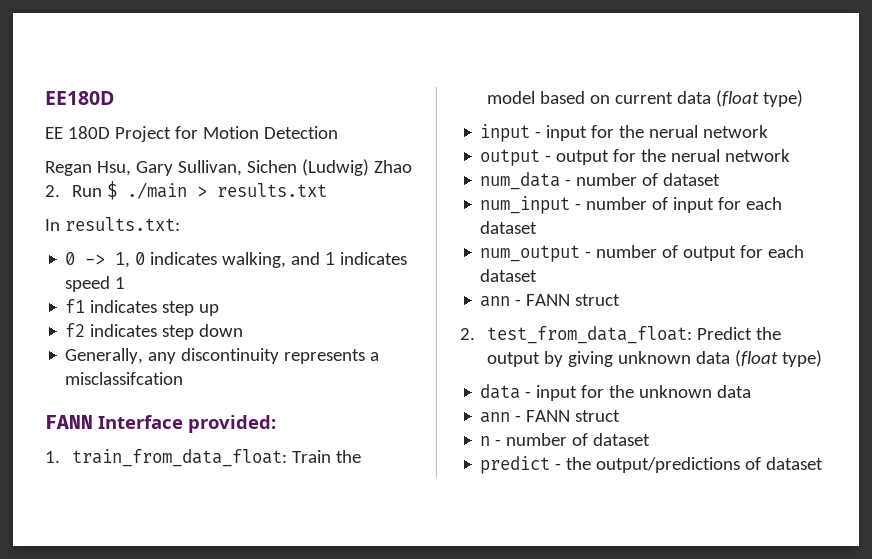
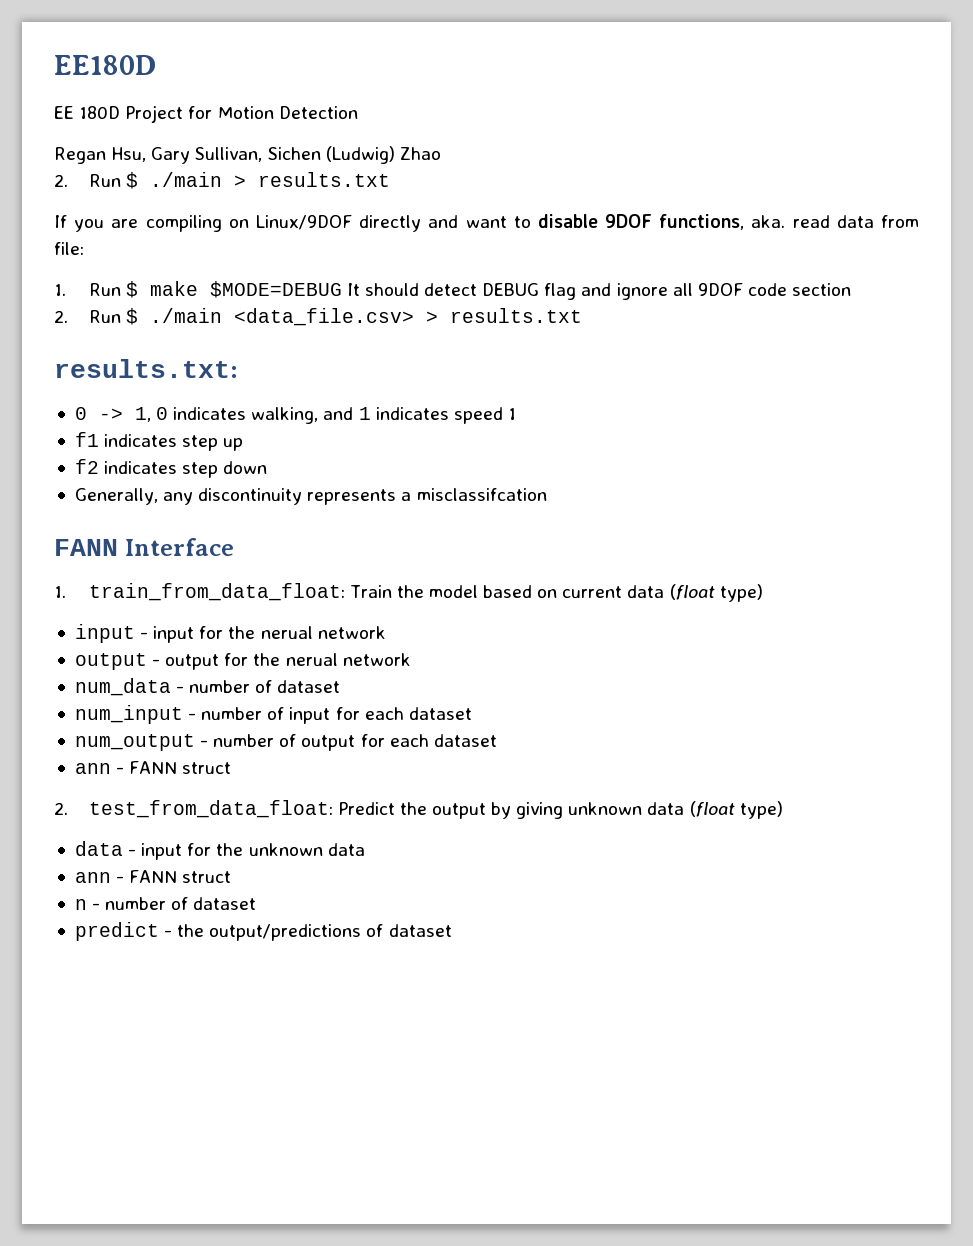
[45,219,60,231] In -> [54,214,919,232] [54,242,84,255] [54,281,852,300] [54,308,582,326] If you are compiling on Linux/9DOF directly and want to disable 9DOF functions, aka. read data from file: // 1. Run $ make $MODE=DEBUG It should detect DEBUG flag and ignore all 9DOF code section // 2. Run $ ./main <data_file.csv> > results.txt //
[188,415,276,433] provided: -> (234, 547) none

